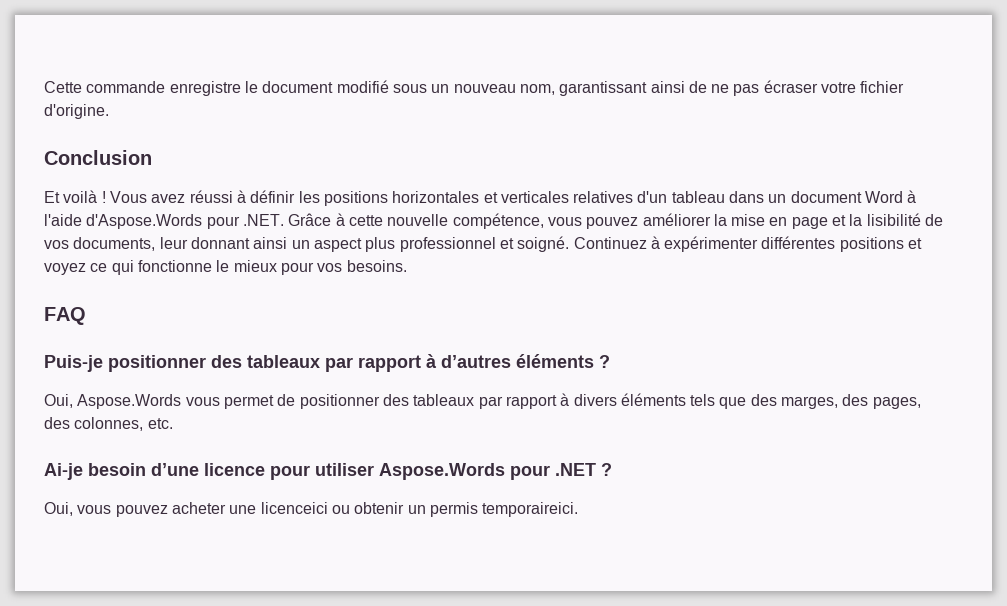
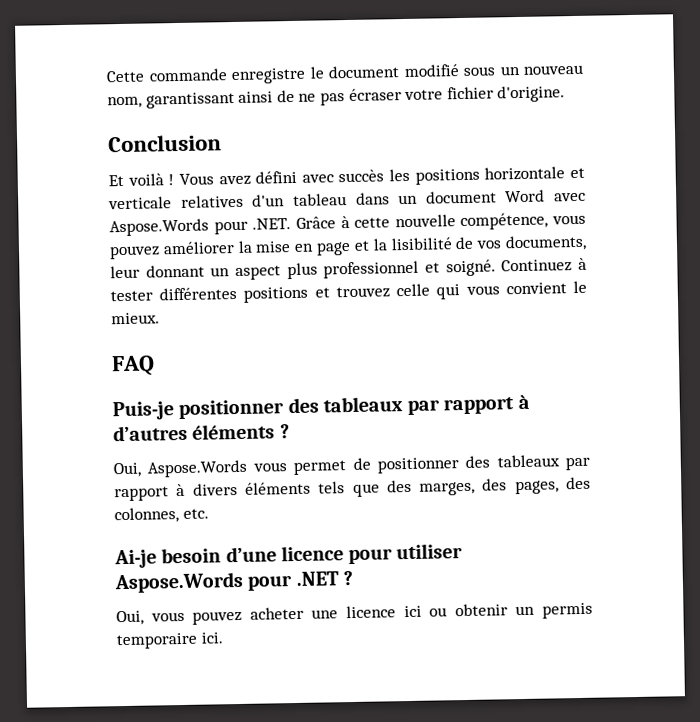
[189,190,569,206] réussi à définir les positions horizontales et verticales -> [255,166,585,185] [108,196,172,210] défini avec succès les positions horizontale et verticale
[907,190,917,203] [44,214,203,229] à l'aide d'Aspose.Words -> [554,192,586,202] [109,218,209,237] avec Aspose.Words
[253,237,288,249] ainsi -> (205, 271) none
[664,236,759,252] expérimenter -> [110,290,153,302] tester
[44,260,407,275] voyez ce qui fonctionne le mieux pour vos besoins. -> [335,280,587,300] [111,312,160,325] trouvez celle qui vous convient le mieux.
[260,502,328,514] licenceici -> [346,605,422,619] licence ici
[482,502,579,517] temporaireici. -> [116,632,223,650] temporaire ici.

